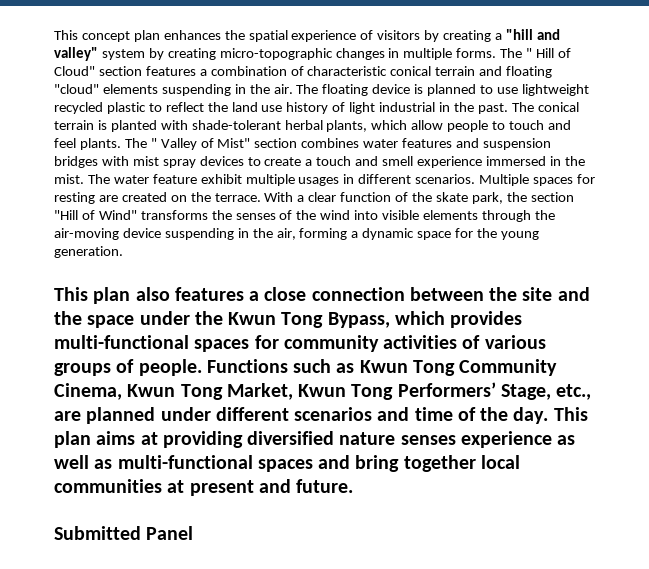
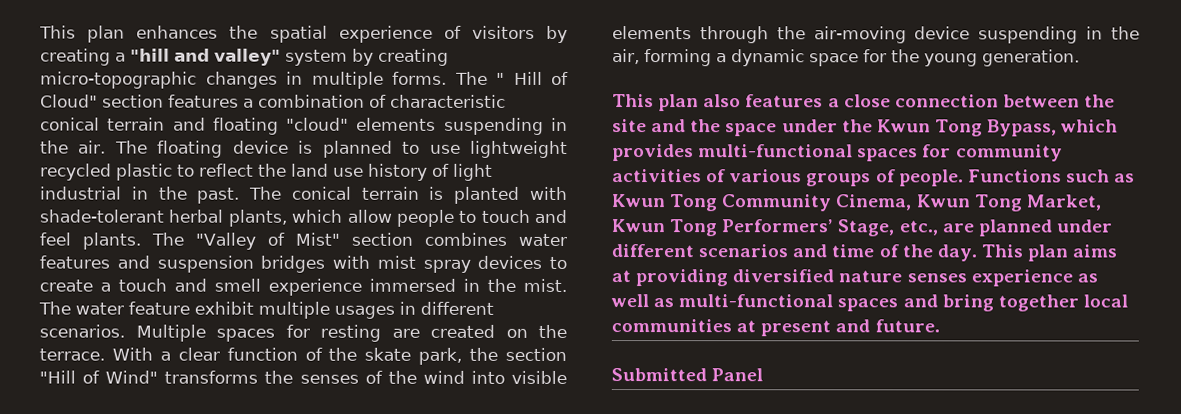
[54,30,130,42] This concept -> [39,25,76,39] This
[150,138,197,150] " Valley -> [195,232,257,250] "Valley

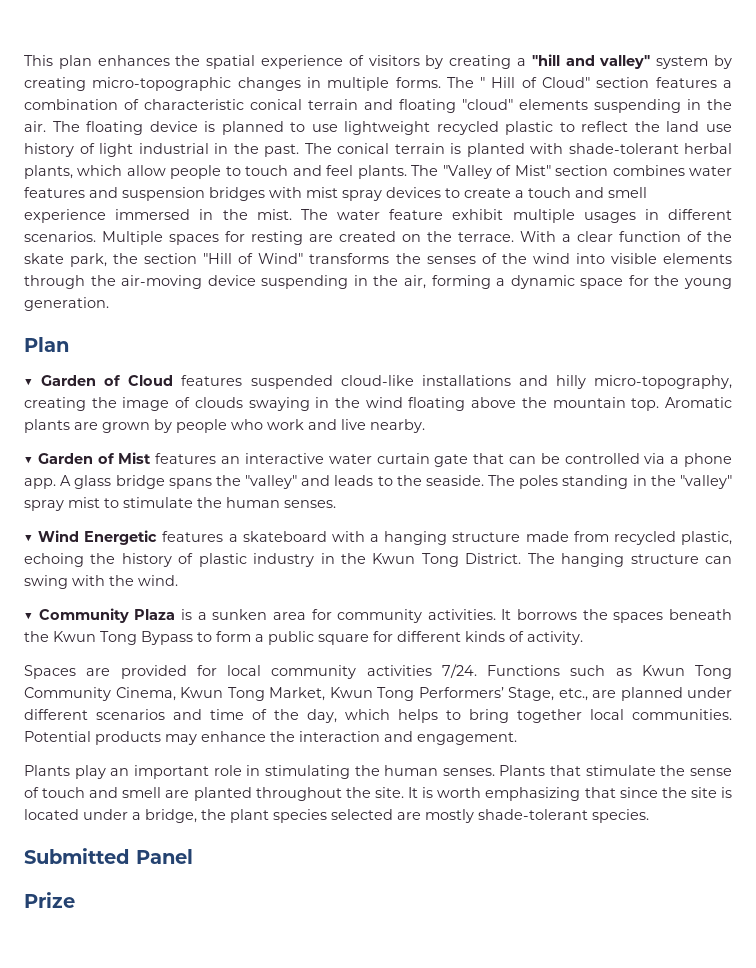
[612,94,1116,112] [612,119,1119,137] [612,144,1063,162] [612,169,964,187] This plan also features a close connection between the site and the space under the Kwun Tong Bypass, which provides multi-functional spaces for community activities of various groups of people. -> [24,337,69,352] [24,375,733,389] [24,397,732,411] [24,419,425,433] [24,452,732,467] [24,475,732,489] [24,497,336,511] [24,530,732,545] [24,553,733,567] [24,575,178,589] [24,608,732,623] [24,631,583,645] [24,664,477,679] Plan // ▼ Garden of Cloud features suspended cloud-like installations and hilly micro-topography, creating the image of clouds swaying in the wind floating above the mountain top. Aromatic plants are grown by people who work and live nearby. // ▼ Garden of Mist features an interactive water curtain gate that can be controlled via a phone app. A glass bridge spans the "valley" and leads to the seaside. The poles standing in the "valley" spray mist to stimulate the human senses. // ▼ Wind Energetic features a skateboard with a hanging structure made from recycled plastic, echoing the history of plastic industry in the Kwun Tong District. The hanging structure can swing with the wind. // ▼ Community Plaza is a sunken area for community activities. It borrows the spaces beneath the Kwun Tong Bypass to form a public square for different kinds of activity. // Spaces are provided for local community activities 7/24.
[936,244,1118,262] [611,269,1098,287] [611,294,1128,312] [611,319,940,337] day. This plan aims at providing diversified nature senses experience as well as multi-functional spaces and bring together local communities at present and future. -> [307,709,732,723] [24,731,517,745] [24,765,732,779] [24,787,733,801] [24,809,649,823] day, which helps to bring together local communities. Potential products may enhance the interaction and engagement. // Plants play an important role in stimulating the human senses. Plants that stimulate the sense of touch and smell are planted throughout the site. It is worth emphasizing that since the site is located under a bridge, the plant species selected are mostly shade-tolerant species.
(764, 375) none -> [24,892,75,908] // Prize

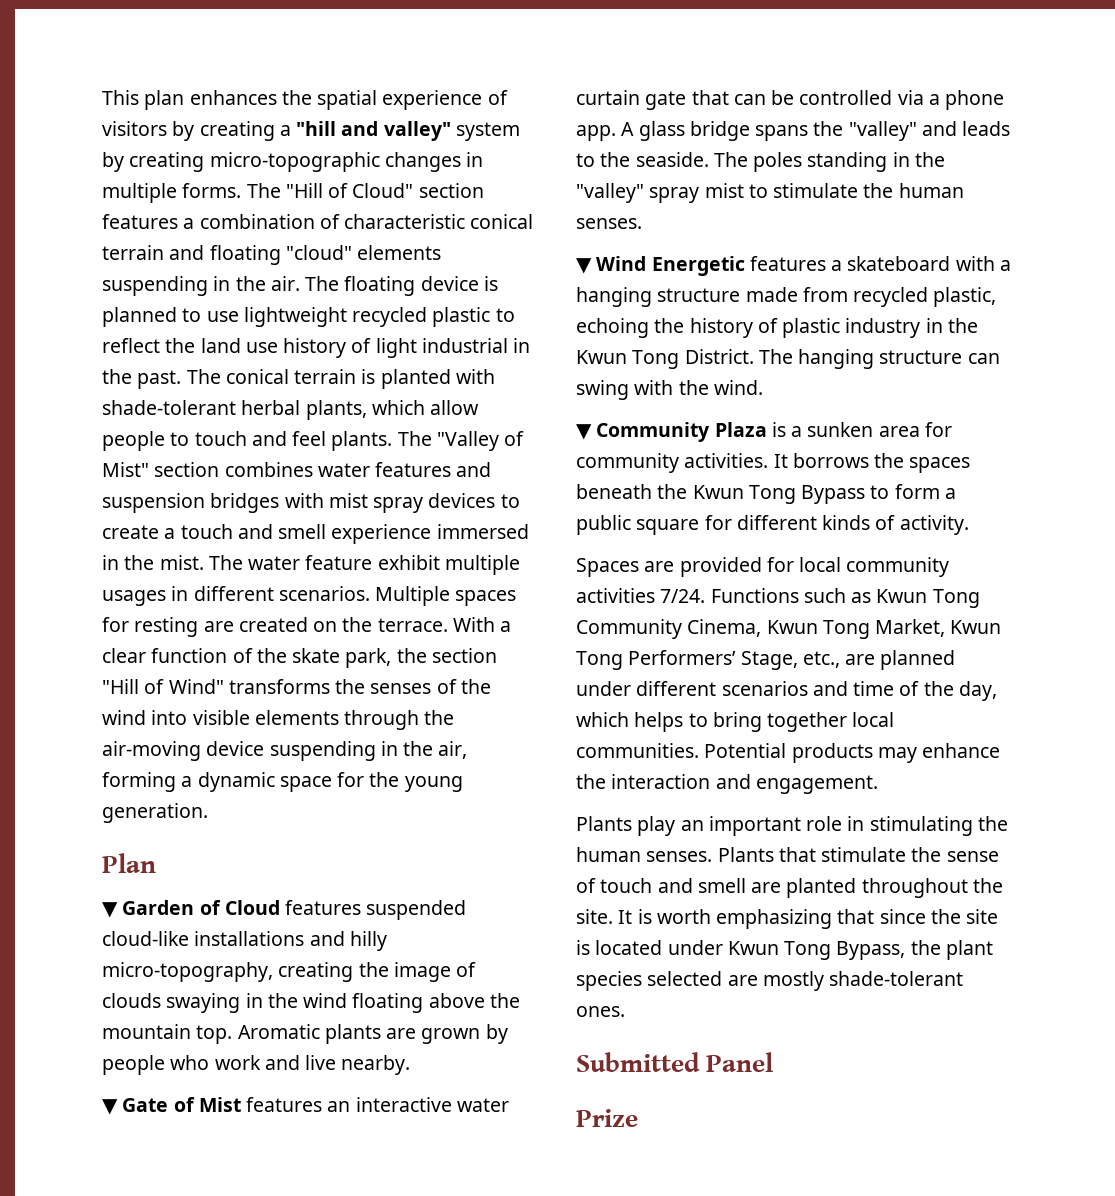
[480,77,516,88] " Hill -> [285,183,323,198] "Hill
[37,453,93,464] Garden -> [122,1098,169,1112] Gate
[132,809,197,823] a bridge, -> [727,941,906,960] Kwun Tong Bypass,
[592,809,649,823] species. -> [576,1006,625,1017] ones.

